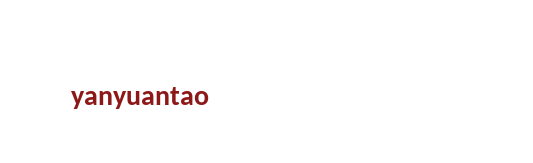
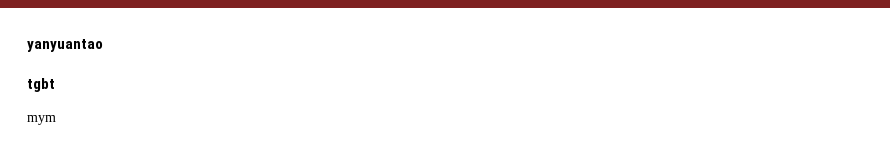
(209, 98) none -> [27,78,55,92] [27,115,56,125] // tgbt // mym

